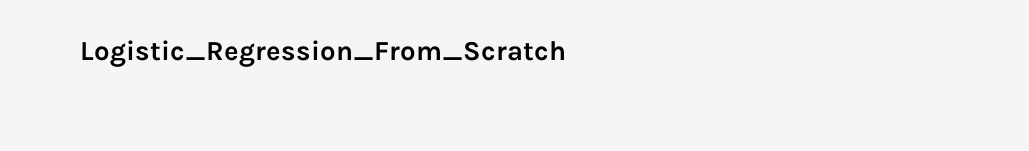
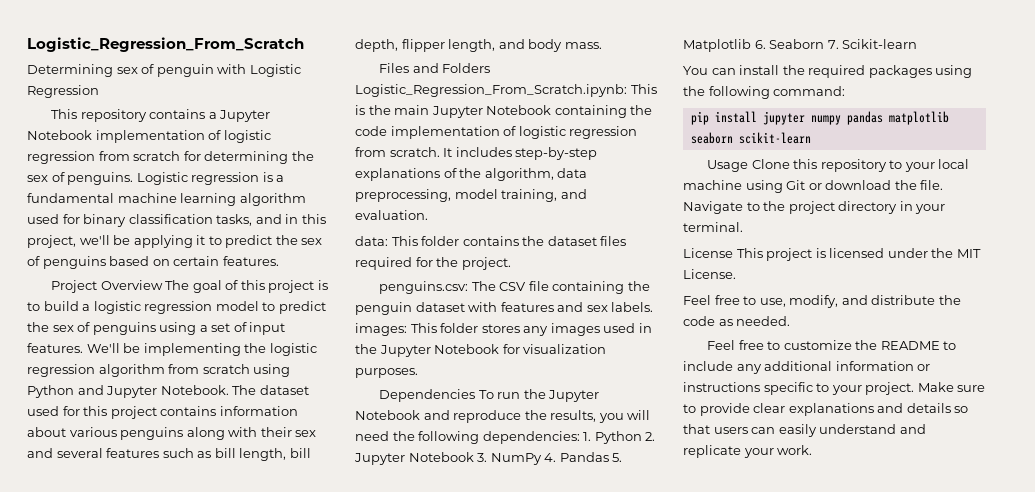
(566, 53) none -> [27,64,301,77] [27,85,99,98] [51,109,271,122] [27,130,271,143] [27,151,314,164] [27,172,285,185] [27,193,306,206] [27,214,326,227] [27,235,323,248] [27,256,279,269] [51,280,328,293] [27,301,326,314] [27,322,286,335] [27,343,317,356] [27,364,291,377] [27,385,309,398] [27,406,298,419] [27,427,317,440] [27,448,311,461] [355,39,602,52] [379,63,491,73] [355,84,657,97] [355,105,653,118] [355,126,638,139] [355,147,598,160] [355,168,588,181] [355,189,587,202] [355,210,428,220] [355,236,627,246] [355,257,511,270] [379,281,650,294] [355,302,654,315] [355,323,652,336] [355,344,607,357] [355,368,418,378] [379,389,600,402] [355,410,651,423] [355,431,656,444] [354,452,623,465] [683,39,918,52] [683,65,973,78] [683,86,846,99] [690,111,949,125] [690,132,811,144] [707,159,970,172] [683,180,944,193] [683,201,946,214] [683,222,743,232] [683,248,981,261] [683,269,736,279] [683,295,961,308] [683,316,791,326] [707,340,957,350] [683,361,931,374] [683,382,986,395] [683,403,969,416] [683,424,926,437] [683,445,813,458] // Determining sex of penguin with Logistic Regression // This repository contains a Jupyter Notebook implementation of logistic regression from scratch for determining the sex of penguins. Logistic regression is a fundamental machine learning algorithm used for binary classification tasks, and in this project, we'll be applying it to predict the sex of penguins based on certain features. // Project Overview The goal of this project is to build a logistic regression model to predict the sex of penguins using a set of input features. We'll be implementing the logistic regression algorithm from scratch using Python and Jupyter Notebook. The dataset used for this project contains information about various penguins along with their sex and several features such as bill length, bill depth, flipper length, and body mass. // Files and Folders Logistic_Regression_From_Scratch.ipynb: This is the main Jupyter Notebook containing the code implementation of logistic regression from scratch. It includes step-by-step explanations of the algorithm, data preprocessing, model training, and evaluation. // data: This folder contains the dataset files required for the project. // penguins.csv: The CSV file containing the penguin dataset with features and sex labels. images: This folder stores any images used in the Jupyter Notebook for visualization purposes. // Dependencies To run the Jupyter Notebook and reproduce the results, you will need the following dependencies: 1. Python 2. Jupyter Notebook 3. NumPy 4. Pandas 5. Matplotlib 6. Seaborn 7. Scikit-learn // You can install the required packages using the following command: // pip install jupyter numpy pandas matplotlib seaborn scikit-learn // Usage Clone this repository to your local machine using Git or download the file. Navigate to the project directory in your terminal. // License This project is licensed under the MIT License. // Feel free to use, modify, and distribute the code as needed. // Feel free to customize the README to include any additional information or instructions specific to your project. Make sure to provide clear explanations and details so that users can easily understand and replicate your work.

